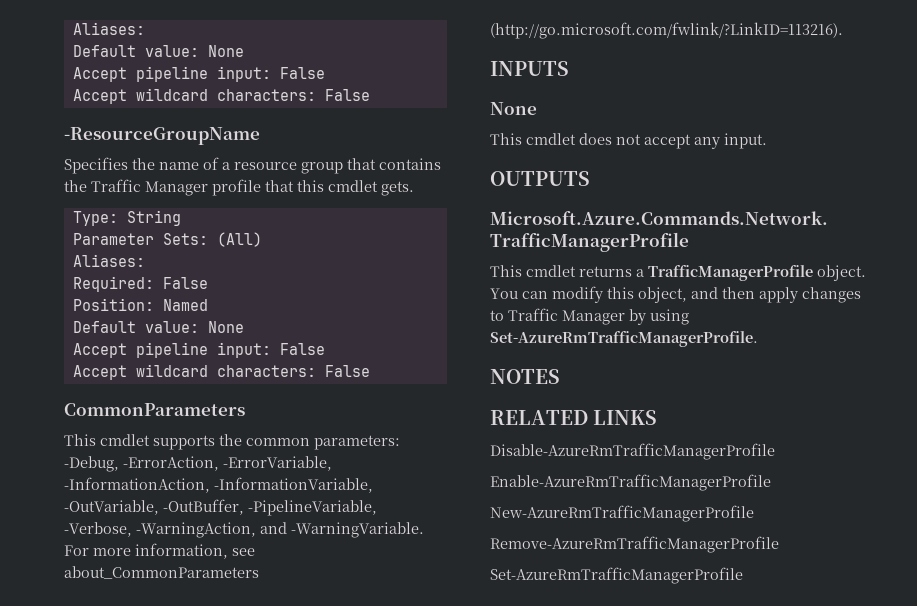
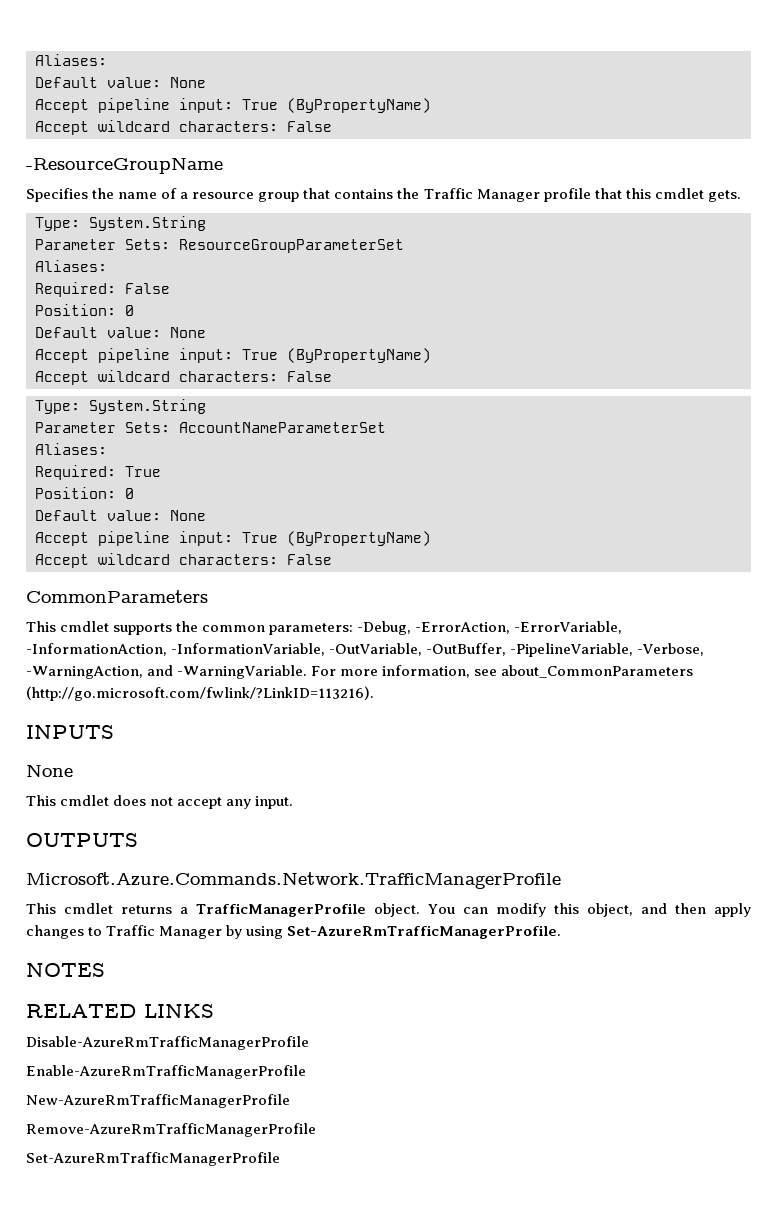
[279,67,325,79] False -> [242,98,431,113] True (ByPropertyName)
[126,210,181,226] [72,232,262,247] String // Parameter Sets: (All) -> [89,216,206,231] [35,239,404,253] System.String // Parameter Sets: ResourceGroupParameterSet
[162,299,208,311] [72,321,244,333] [72,342,325,358] Named // Default value: None // Accept pipeline input: False -> [125,305,134,316] [35,327,206,338] [35,348,431,363] [35,370,332,385] [35,399,206,414] [35,422,386,433] [35,443,107,455] [35,465,161,480] [35,487,134,499] [35,510,206,521] [35,531,431,546] 0 // Default value: None // Accept pipeline input: True (ByPropertyName) // Accept wildcard characters: False // Type: System.String // Parameter Sets: AccountNameParameterSet // Aliases: // Required: True // Position: 0 // Default value: None // Accept pipeline input: True (ByPropertyName)

